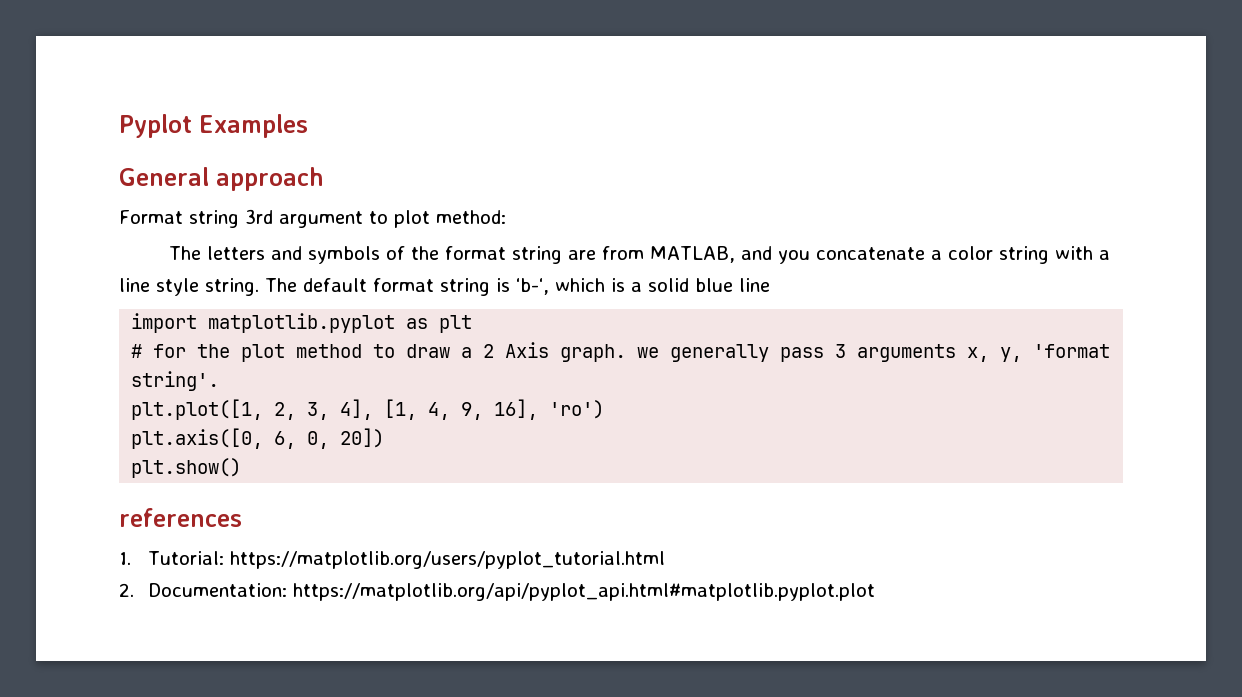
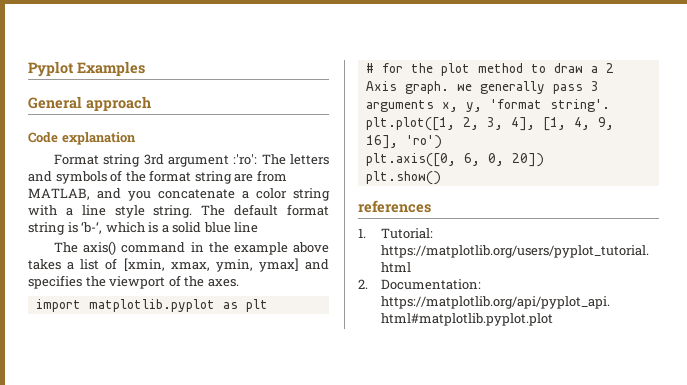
(324, 179) none -> [28,132,136,145] // Code explanation
[369,210,506,228] to plot method: // -> [233,154,258,165] :'ro':
(770, 285) none -> [53,241,329,255] [28,258,329,272] [28,275,239,289] // The axis() command in the example above takes a list of [xmin, xmax, ymin, ymax] and specifies the viewport of the axes.

